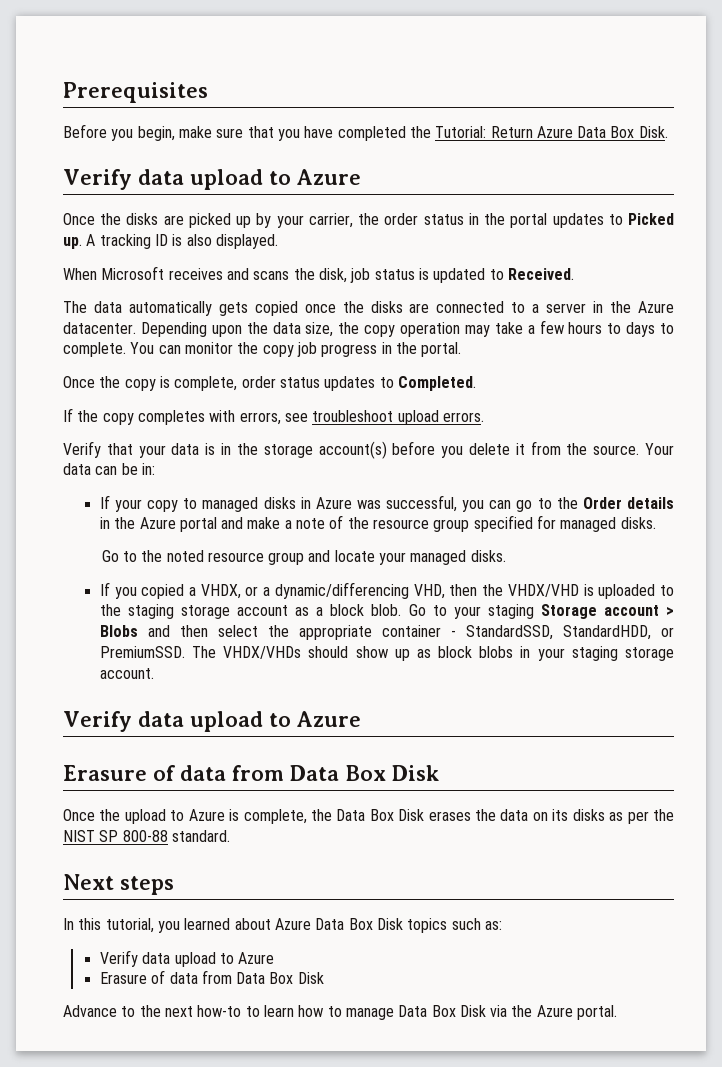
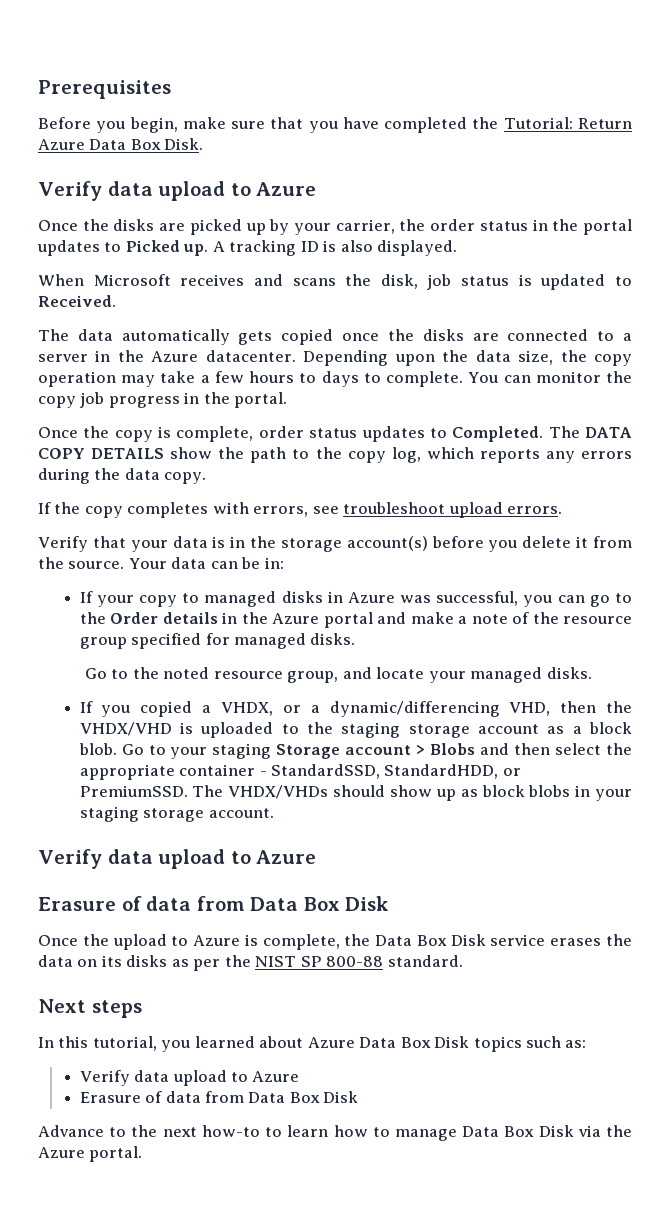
(476, 383) none -> [548,426,633,438] [38,447,632,463] [38,468,207,484] The DATA COPY DETAILS show the path to the copy log, which reports any errors during the data copy.
[268,552,305,565] group -> [287,671,339,683] group,
(425, 815) none -> [490,934,546,946] service

